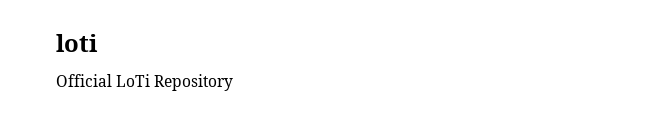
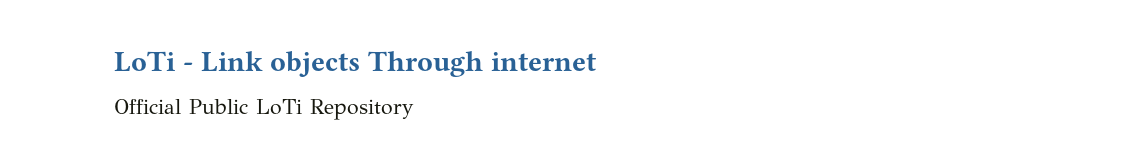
[56,34,98,52] loti -> [114,51,597,77] LoTi - Link objects Through internet
(112, 80) none -> [189,99,248,114] Public

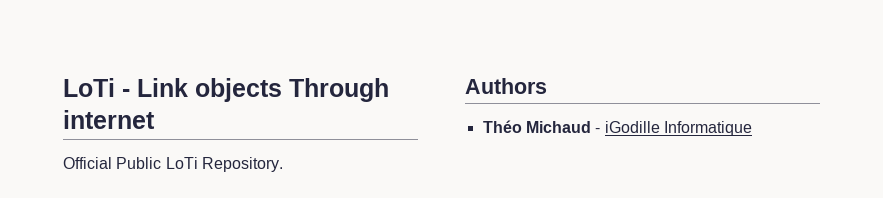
[310,99,414,120] Repository -> [201,157,283,172] [465,78,547,94] [482,120,752,136] Repository. // Authors // Théo Michaud - iGodille Informatique

